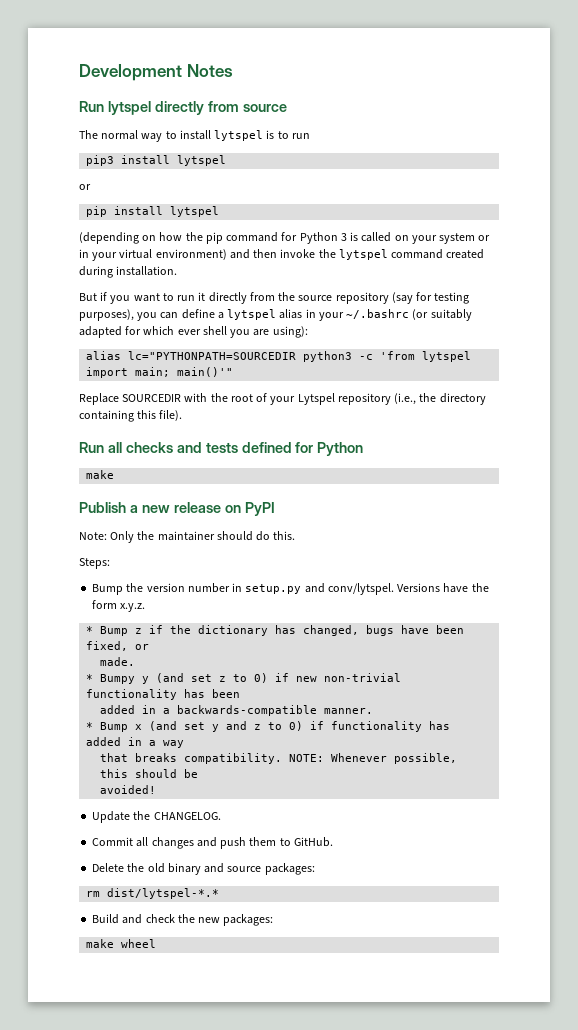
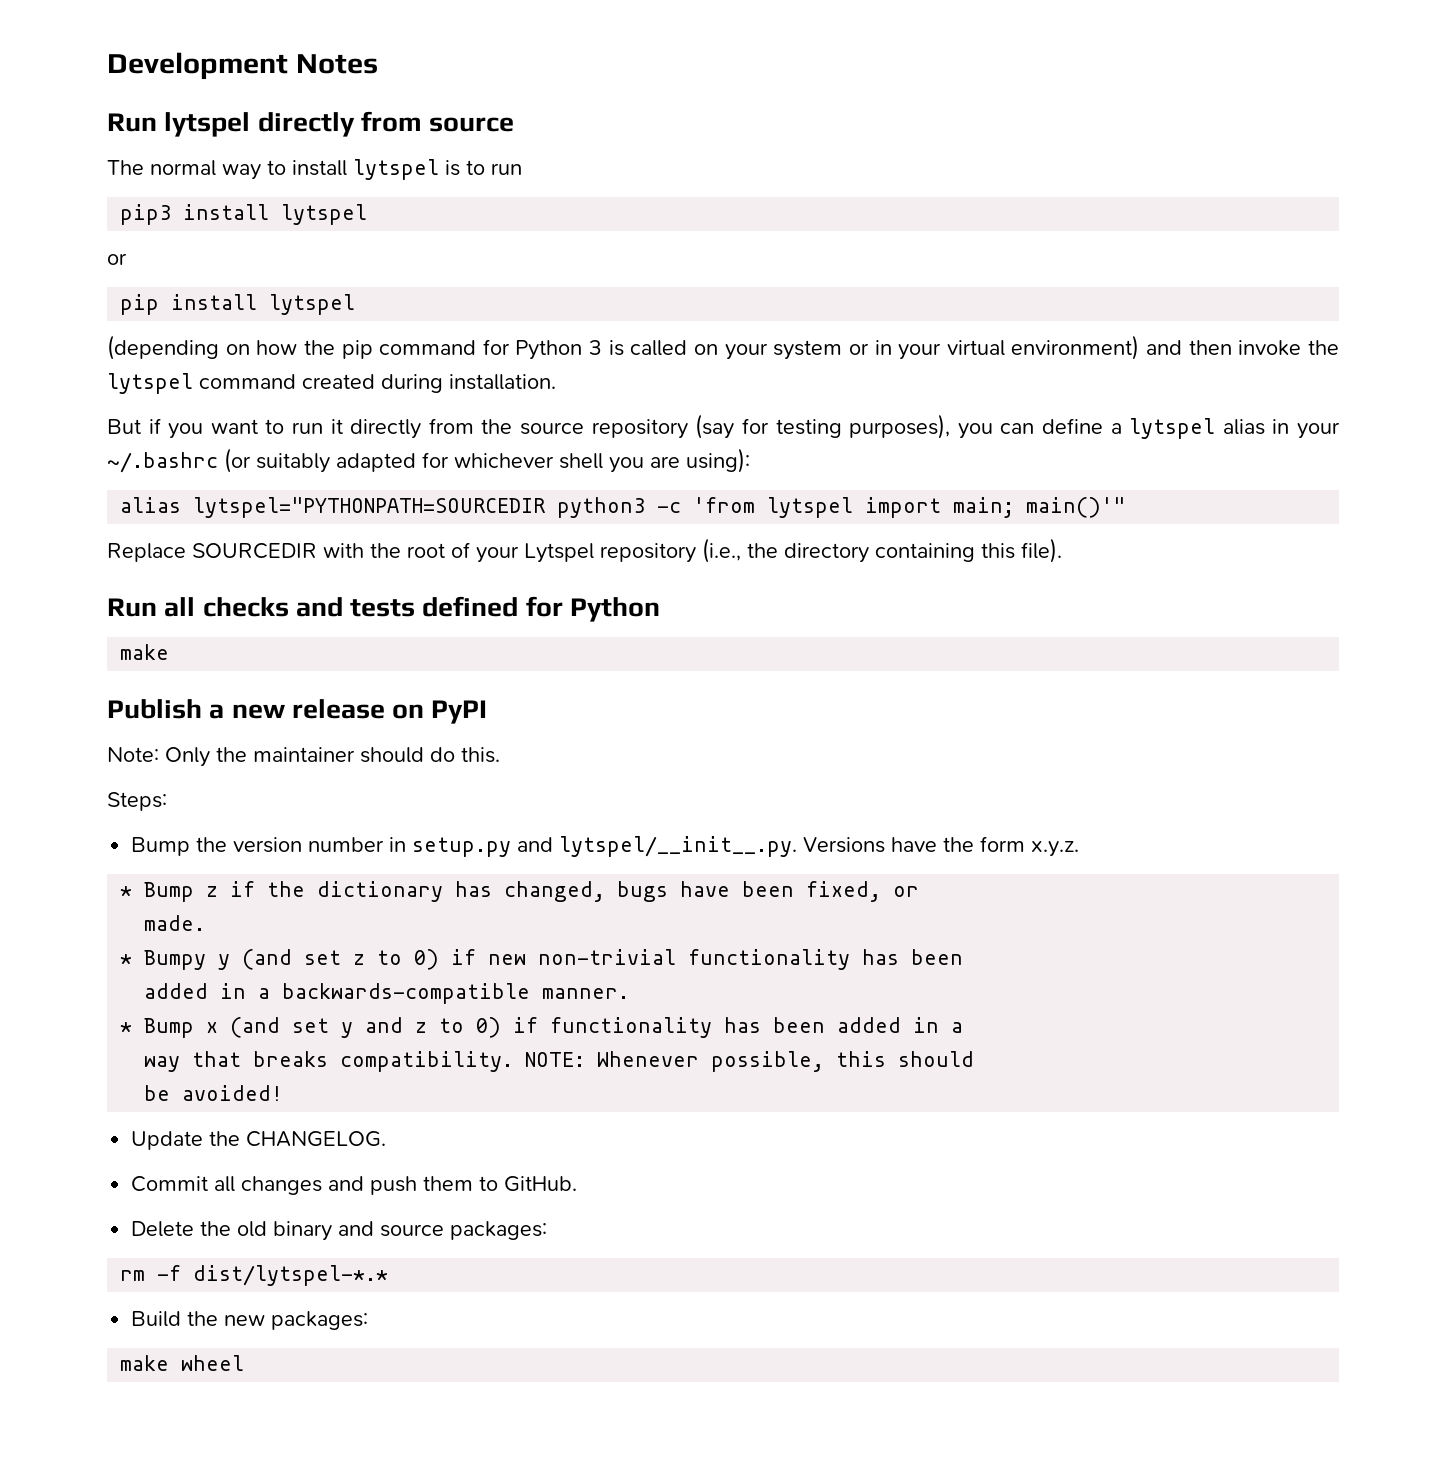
[143,326,201,335] which ever -> [454,453,554,468] whichever
[128,351,297,360] lc="PYTHONPATH=SOURCEDIR -> [193,497,546,518] lytspel="PYTHONPATH=SOURCEDIR
[327,583,394,595] conv/lytspel. -> [559,836,798,857] lytspel/__init__.py.
[86,737,185,748] added in a way // -> [773,1017,964,1033] [144,1056,181,1072] been added in a // way
(178, 773) none -> (975, 1059) //
(199, 773) // -> (171, 1093) none
(101, 894) none -> [157,1265,182,1281] -f
[122,914,175,924] and check -> (182, 1319) none

